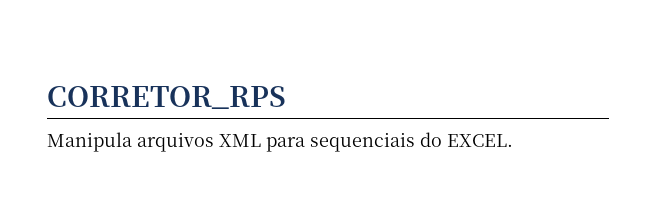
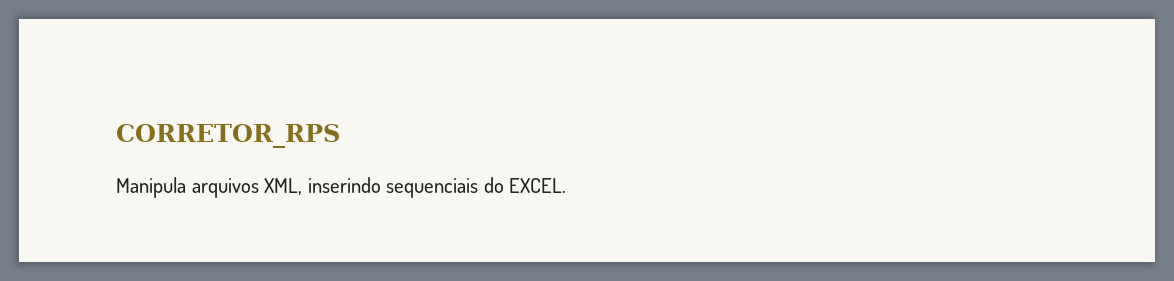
[219,134,305,152] XML para -> [264,177,381,195] XML, inserindo

